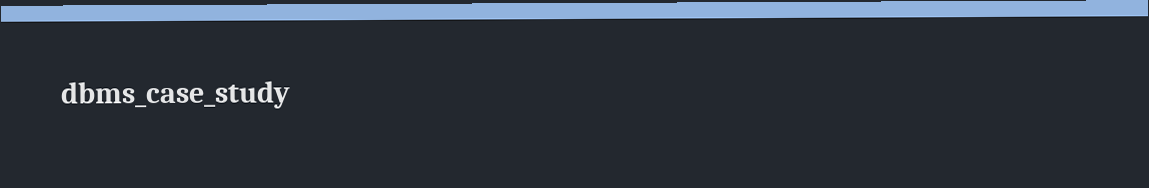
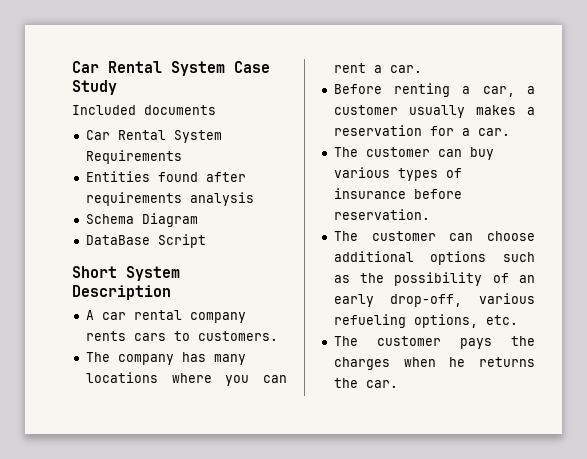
[60,80,291,110] dbms_case_study -> [72,61,270,76] [72,80,117,95] [72,105,216,115] [85,130,222,143] [85,150,182,164] [85,171,246,182] [85,192,254,206] [85,213,198,227] [85,234,206,248] [72,266,180,281] [72,285,171,300] [85,310,246,323] [85,331,278,341] [85,352,246,365] [85,372,287,386] [333,63,422,73] [333,83,535,97] [333,105,535,118] [333,125,510,136] [333,147,494,160] [333,167,462,181] [333,188,462,199] [333,209,430,220] [333,231,535,241] [333,251,535,265] [333,272,535,286] [333,293,535,307] [333,314,518,328] [333,336,535,349] [333,357,535,370] [333,378,398,388] Car Rental System Case Study // Included documents // Car Rental System Requirements // Entities found after requirements analysis // Schema Diagram // DataBase Script // Short System Description // A car rental company rents cars to customers. // The company has many locations where you can rent a car. // Before renting a car, a customer usually makes a reservation for a car. // The customer can buy various types of insurance before reservation. // The customer can choose additional options such as the possibility of an early drop-off, various refueling options, etc. // The customer pays the charges when he returns the car.

